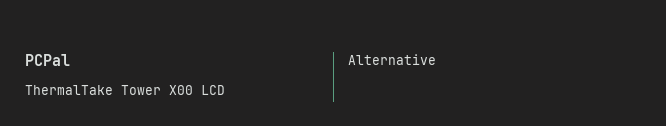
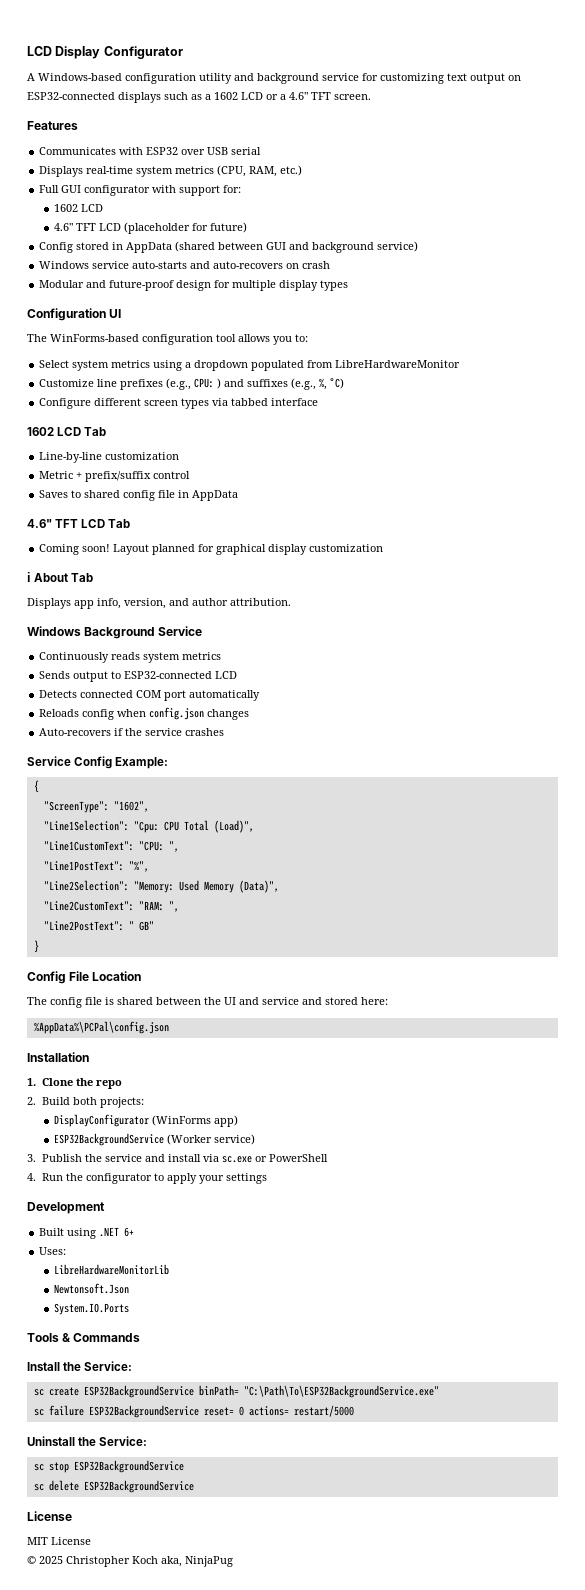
[25,54,70,66] [25,85,225,95] [348,54,436,65] PCPal // ThermalTake Tower X00 LCD Alternative -> [27,46,183,59] [27,73,521,84] [27,92,371,103] [27,121,78,130] [39,147,262,155] [39,165,303,177] [39,185,242,196] [54,204,104,212] [54,222,248,234] [39,241,419,253] [39,261,331,269] [39,280,349,291] [27,308,122,321] [27,334,308,345] [39,360,461,371] [39,378,345,390] [39,398,319,409] [27,427,107,436] [39,452,180,463] [39,471,191,482] [39,490,239,501] [27,519,131,528] [39,544,384,555] [27,572,94,582] [27,598,291,609] [27,626,203,639] [39,652,222,663] [39,671,238,682] [39,690,261,701] [39,707,250,720] [39,728,225,736] [27,756,169,769] [33,780,39,793] [43,801,149,813] [43,820,254,833] [43,841,179,852] [43,861,149,872] [43,880,279,893] [43,901,179,912] [43,921,154,931] [33,940,39,953] [27,971,142,984] [27,997,388,1008] [33,1021,169,1034] [27,1052,89,1062] [27,1078,123,1089] [27,1097,145,1108] [54,1114,239,1127] [54,1133,256,1146] [27,1154,329,1163] [27,1173,268,1184] [27,1202,105,1214] [39,1227,135,1239] [39,1247,67,1255] [54,1264,170,1275] [54,1283,130,1294] [54,1303,130,1315] [27,1333,141,1342] [27,1361,133,1371] [33,1385,439,1398] [33,1405,354,1418] [27,1436,148,1446] [33,1460,184,1473] [33,1480,194,1493] [27,1511,72,1521] [27,1537,91,1545] [27,1556,233,1567] LCD Display Configurator // A Windows-based configuration utility and background service for customizing text output on ESP32-connected displays such as a 1602 LCD or a 4.6" TFT screen. // Features // Communicates with ESP32 over USB serial // Displays real-time system metrics (CPU, RAM, etc.) // Full GUI configurator with support for: // 1602 LCD // 4.6" TFT LCD (placeholder for future) // Config stored in AppData (shared between GUI and background service) // Windows service auto-starts and auto-recovers on crash // Modular and future-proof design for multiple display types // Configuration UI // The WinForms-based configuration tool allows you to: // Select system metrics using a dropdown populated from LibreHardwareMonitor // Customize line prefixes (e.g., CPU: ) and suffixes (e.g., %, °C) // Configure different screen types via tabbed interface // 1602 LCD Tab // Line-by-line customization // Metric + prefix/suffix control // Saves to shared config file in AppData // 4.6" TFT LCD Tab // Coming soon! Layout planned for graphical display customization // ℹ About Tab // Displays app info, version, and author attribution. // Windows Background Service // Continuously reads system metrics // Sends output to ESP32-connected LCD // Detects connected COM port automatically // Reloads config when config.json changes // Auto-recovers if the service crashes // Service Config Example: // { // "ScreenType": "1602", // "Line1Selection": "Cpu: CPU Total (Load)", // "Line1CustomText": "CPU: ", // "Line1PostText": "%", // "Line2Selection": "Memory: Used Memory (Data)", // "Line2CustomText": "RAM: ", // "Line2PostText": " GB" // } // Config File Location // The config file is shared between the UI and service and stored here: // %AppData%\PCPal\config.json // Installation // 1. Clone the repo // 2. Build both projects: // DisplayConfigurator (WinForms app) // ESP32BackgroundService (Worker service) // 3. Publish the service and install via sc.exe or PowerShell // 4. Run the configurator to apply your settings // Development // Built using .NET 6+ // Uses: // LibreHardwareMonitorLib // Newtonsoft.Json // System.IO.Ports // Tools & Commands // Install the Service: // sc create ESP32BackgroundService binPath= "C:\Path\To\ESP32BackgroundService.exe" // sc failure ESP32BackgroundService reset= 0 actions= restart/5000 // Uninstall the Service: // sc stop ESP32BackgroundService // sc delete ESP32BackgroundService // License // MIT License // © 2025 Christopher Koch aka, NinjaPug

